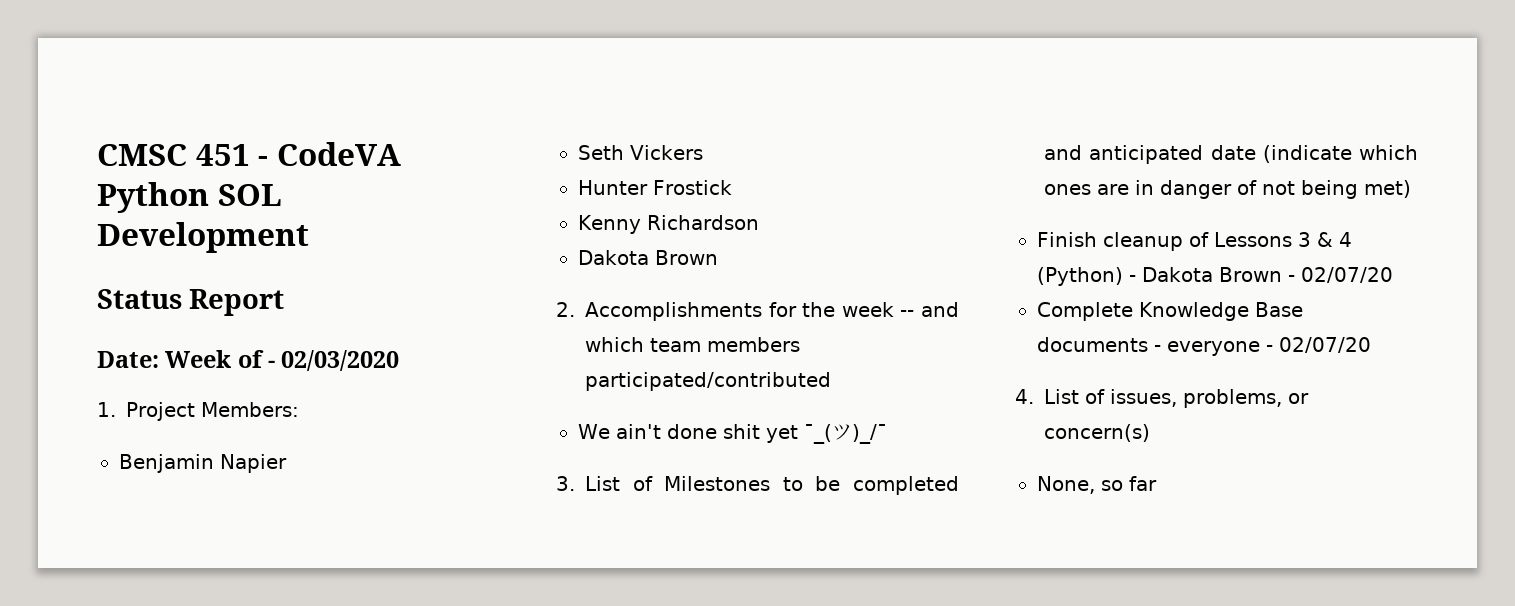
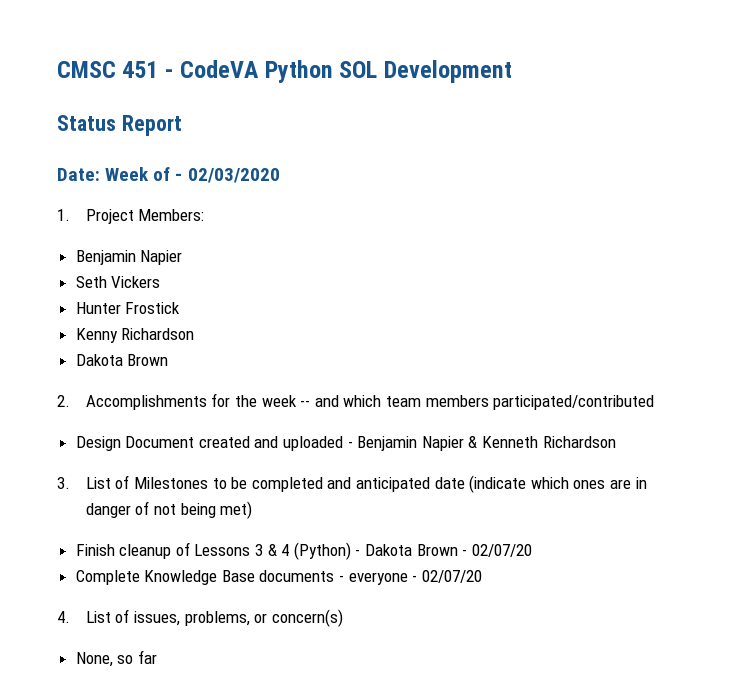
[578,424,887,444] We ain't done shit yet ¯_(ツ)_/¯ -> [75,436,616,451] Design Document created and uploaded - Benjamin Napier & Kenneth Richardson

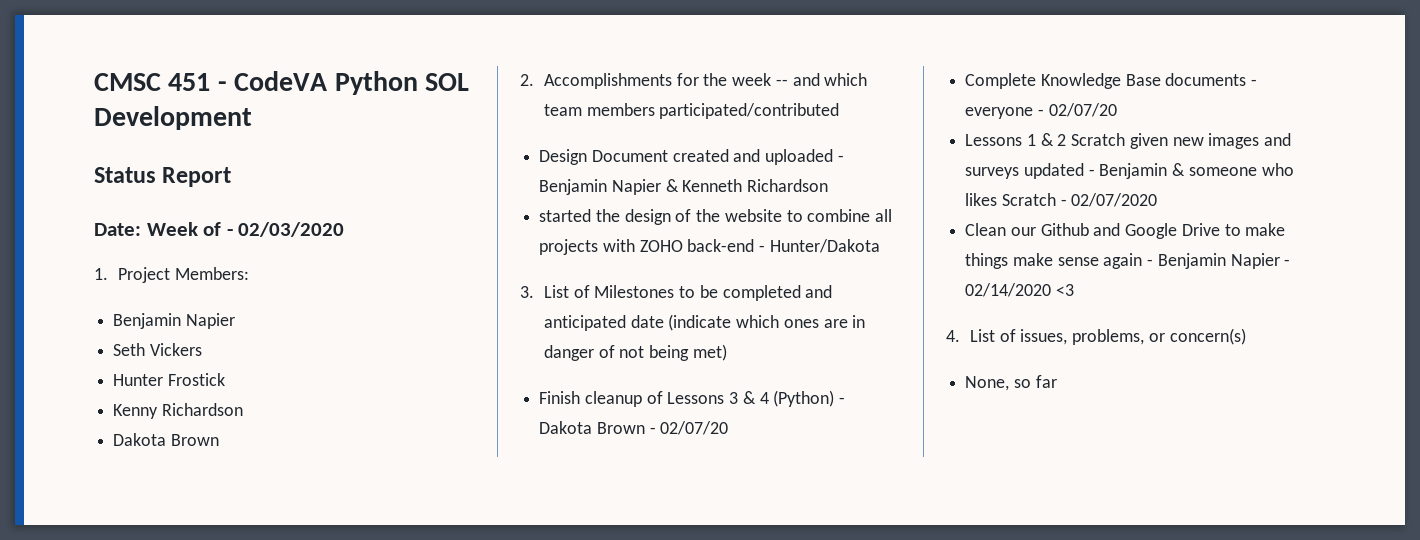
(616, 442) none -> [539,209,893,225] [539,239,880,255] // started the design of the website to combine all projects with ZOHO back-end - Hunter/Dakota
(482, 576) none -> [965,133,1292,149] [965,163,1294,179] [965,193,1158,207] [965,223,1286,239] [965,253,1291,269] [965,283,1074,297] // Lessons 1 & 2 Scratch given new images and surveys updated - Benjamin & someone who likes Scratch - 02/07/2020 // Clean our Github and Google Drive to make things make sense again - Benjamin Napier - 02/14/2020 <3

